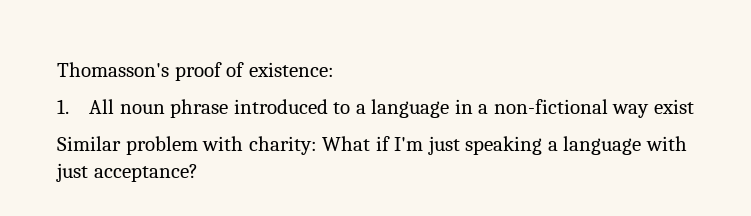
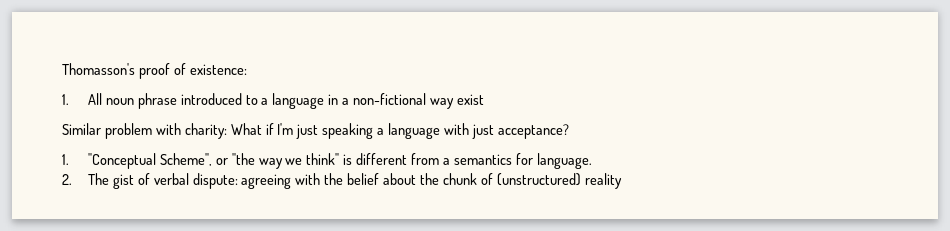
(198, 173) none -> [62,153,592,169] [62,173,622,189] // 1. "Conceptual Scheme", or "the way we think" is different from a semantics for language. // 2. The gist of verbal dispute: agreeing with the belief about the chunk of (unstructured) reality

